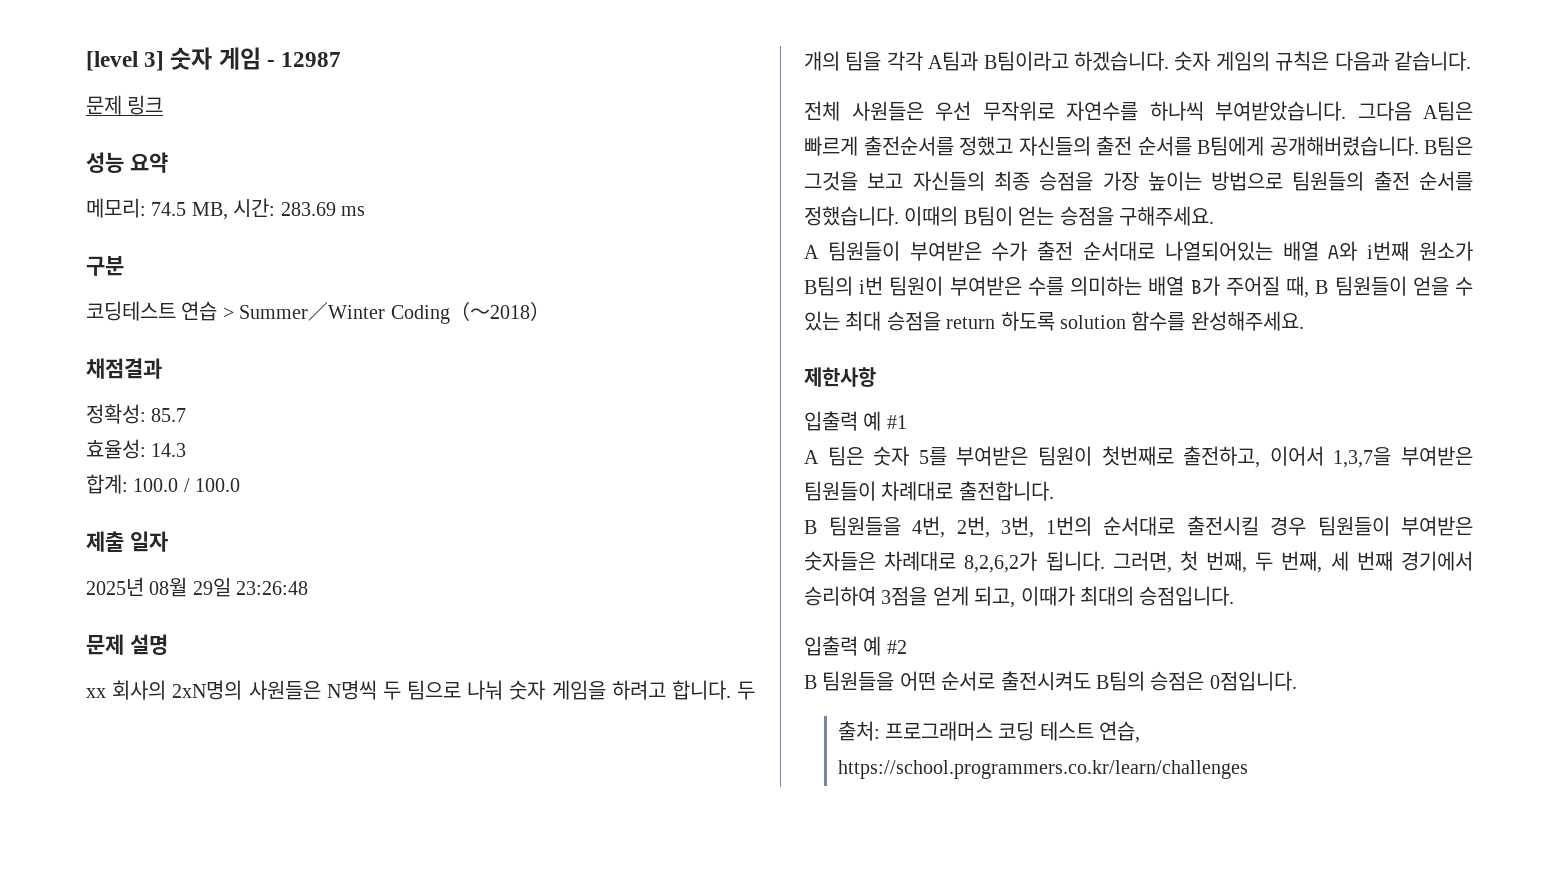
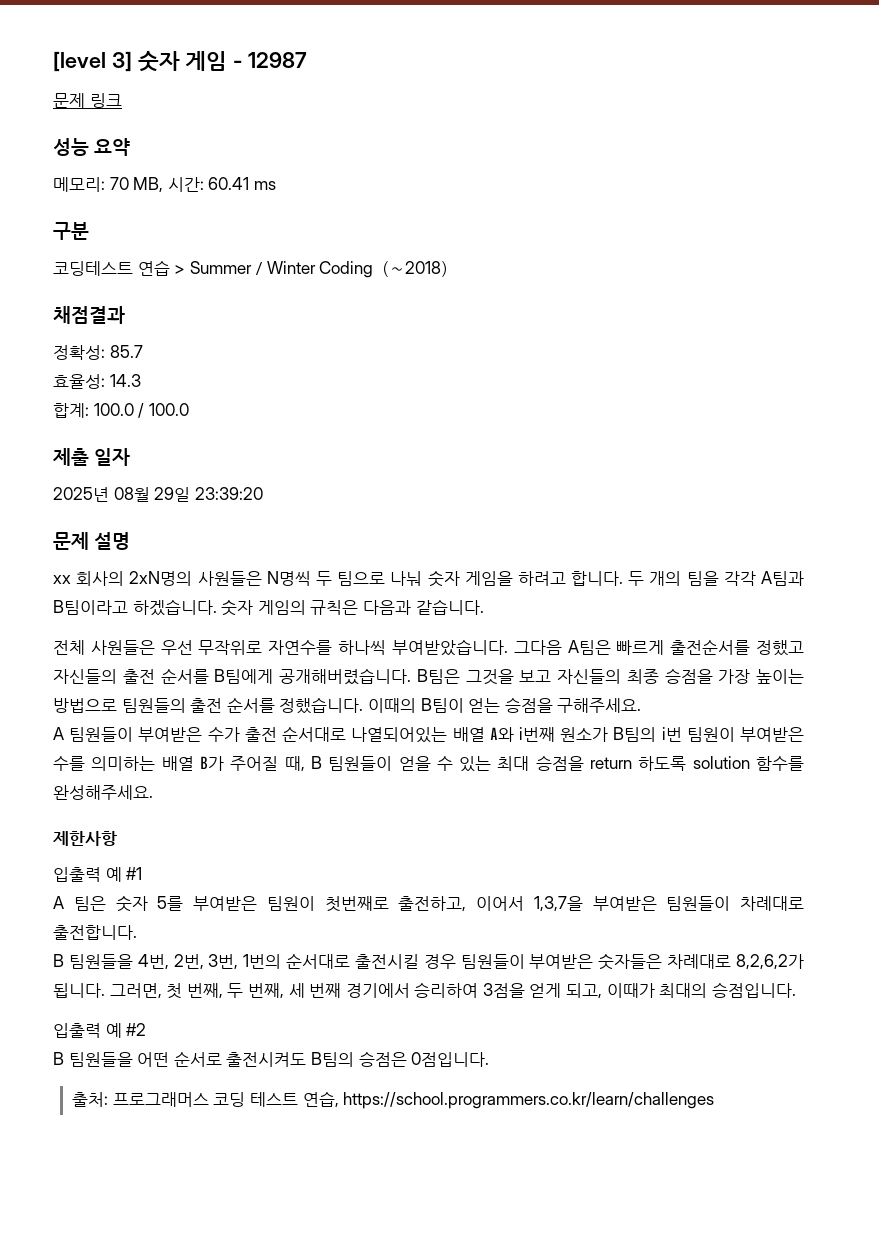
[151,202,187,216] 74.5 -> [109,177,129,190] 70
[280,202,336,216] 283.69 -> [208,177,250,190] 60.41
[236,581,309,595] 23:26:48 -> [194,487,263,500] 23:39:20

